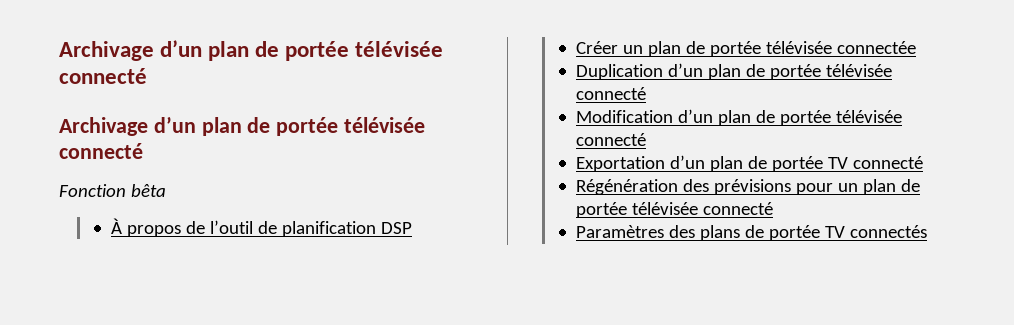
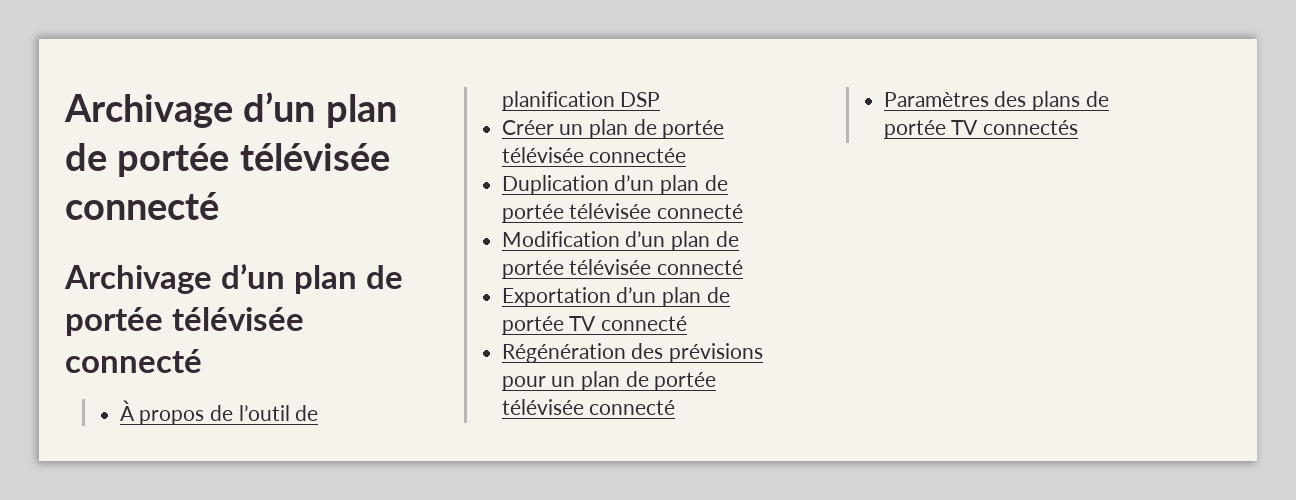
[59,184,166,197] // Fonction bêta -> (202, 361) none

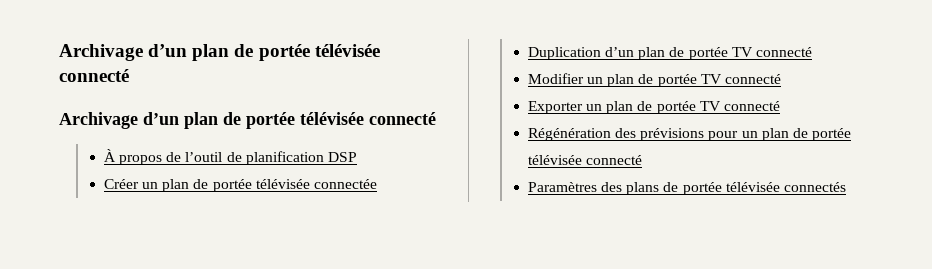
[569,203,744,219] [501,231,739,251] [501,259,744,279] [501,287,657,307] télévisée connecté // Modification d’un plan de portée télévisée connecté // Exportation d’un -> [731,47,812,57] [527,73,781,87] [527,101,602,114] TV connecté // Modifier un plan de portée TV connecté // Exporter un
[951,120,979,135] TV -> [725,182,780,192] télévisée

